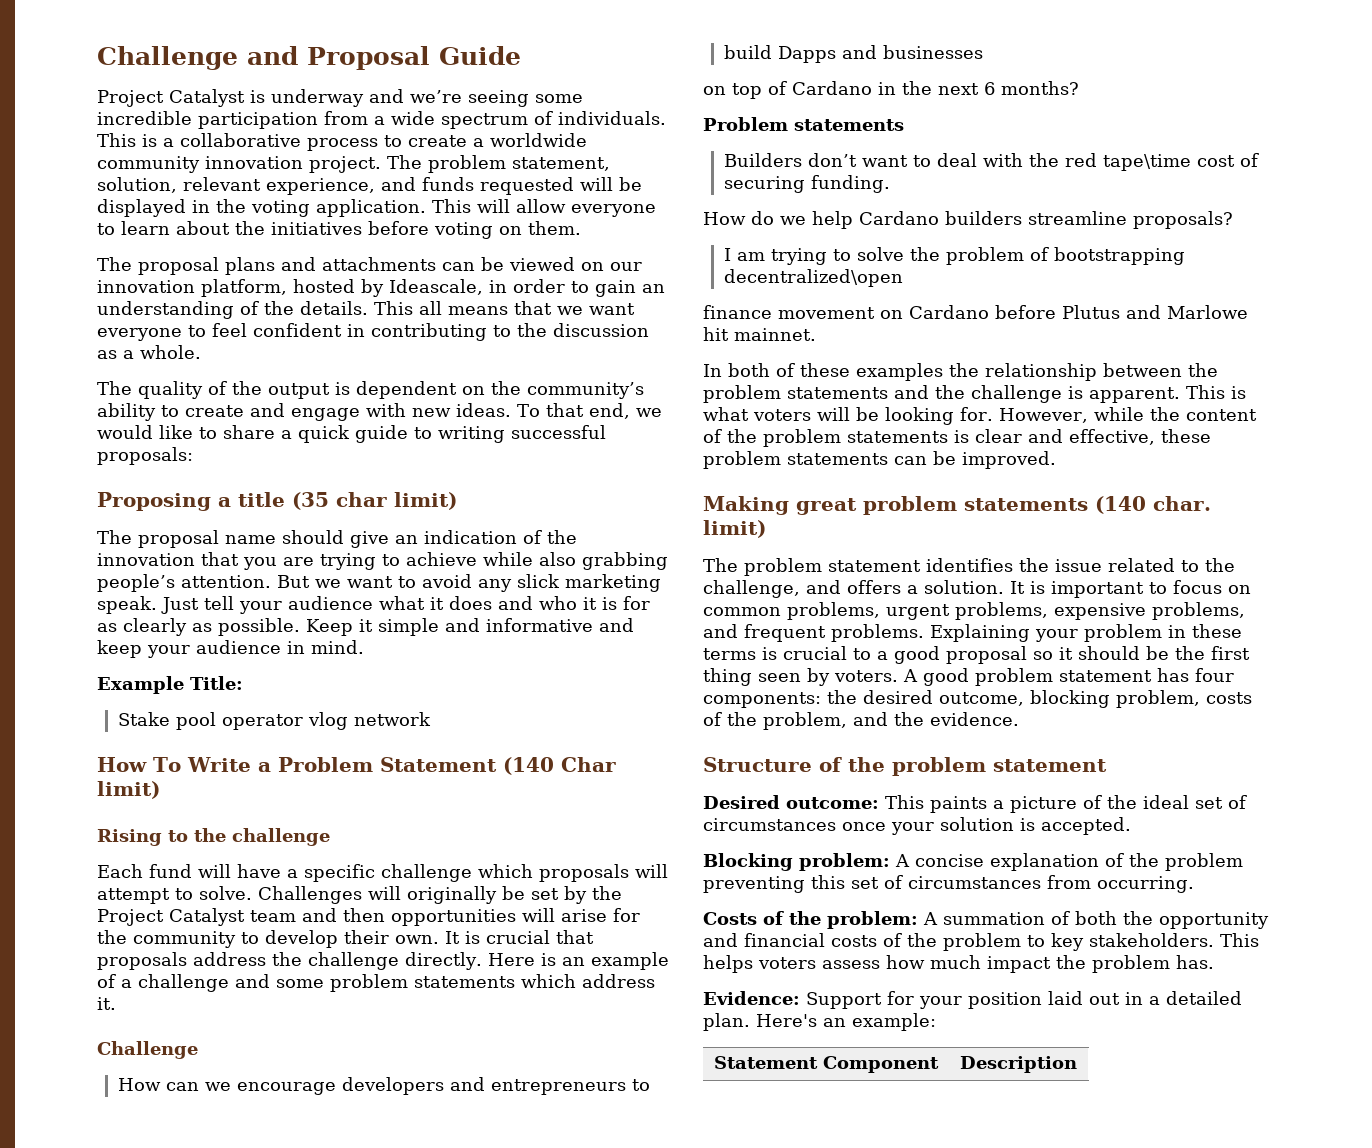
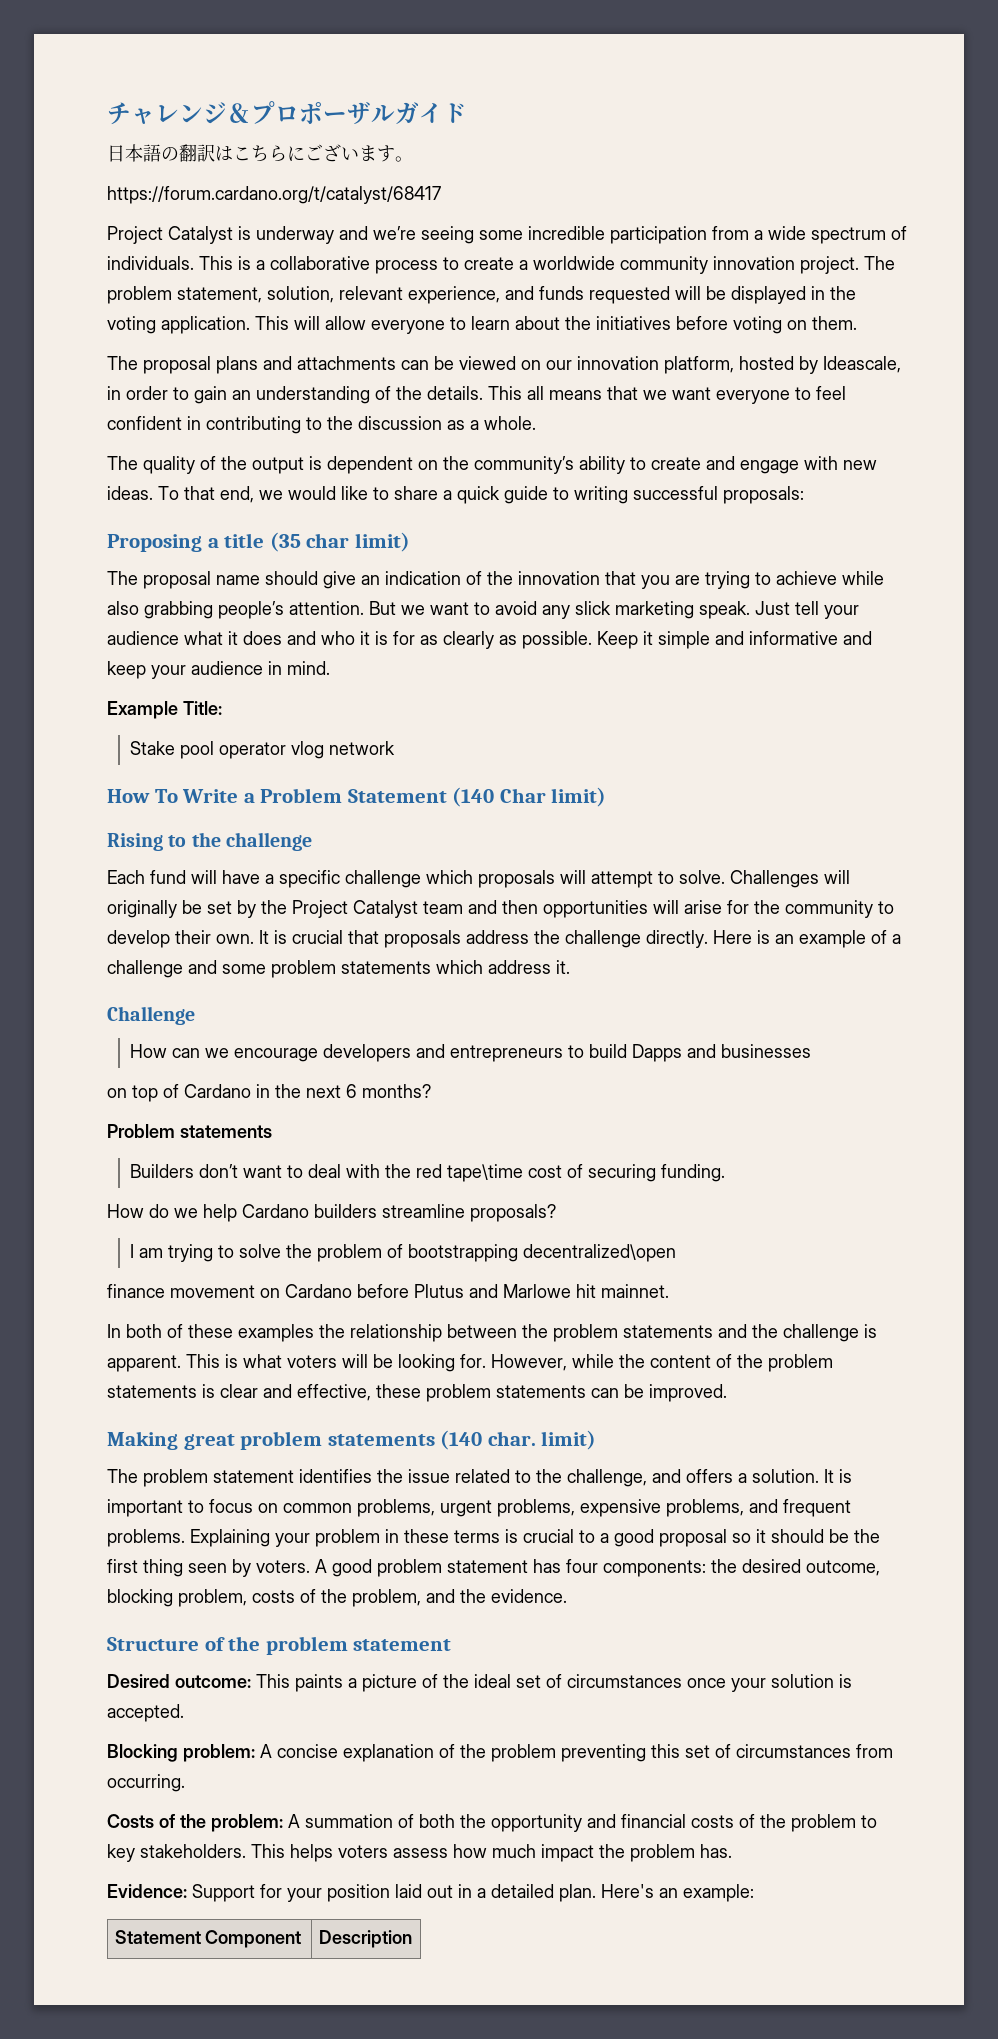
[97,46,521,70] Challenge and Proposal Guide -> [107,101,467,125] [107,144,413,162] [107,186,441,204] チャレンジ＆プロポーザルガイド // 日本語の翻訳はこちらにございます。 // https://forum.cardano.org/t/catalyst/68417

